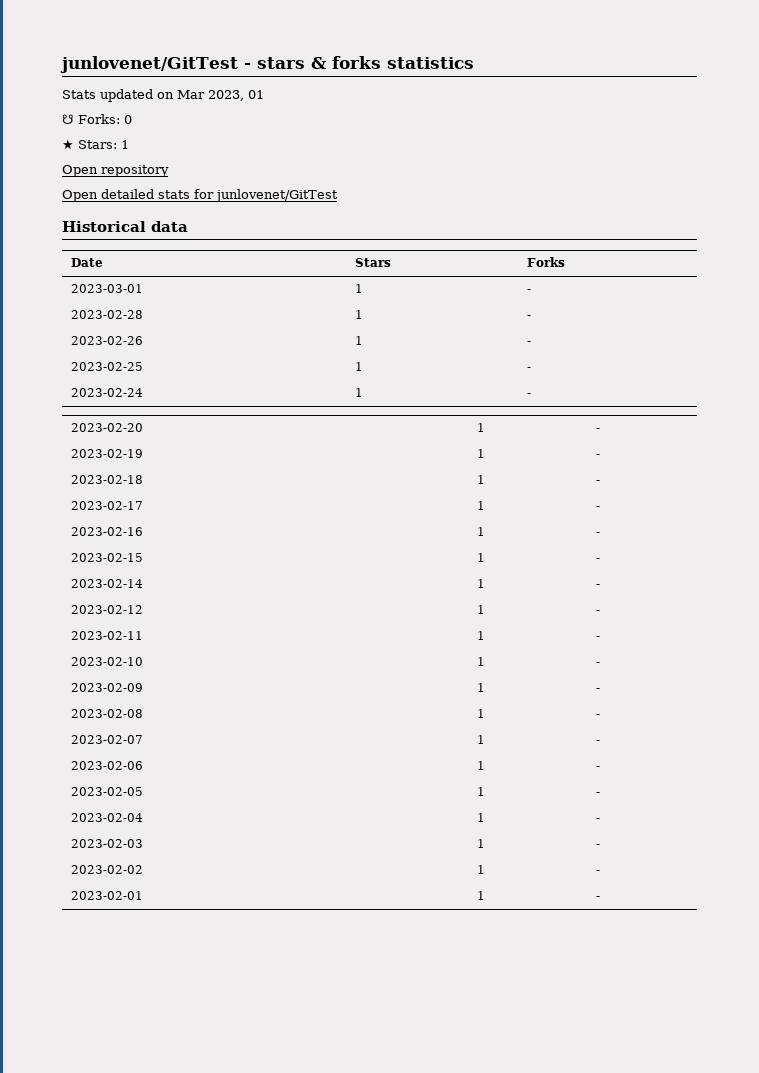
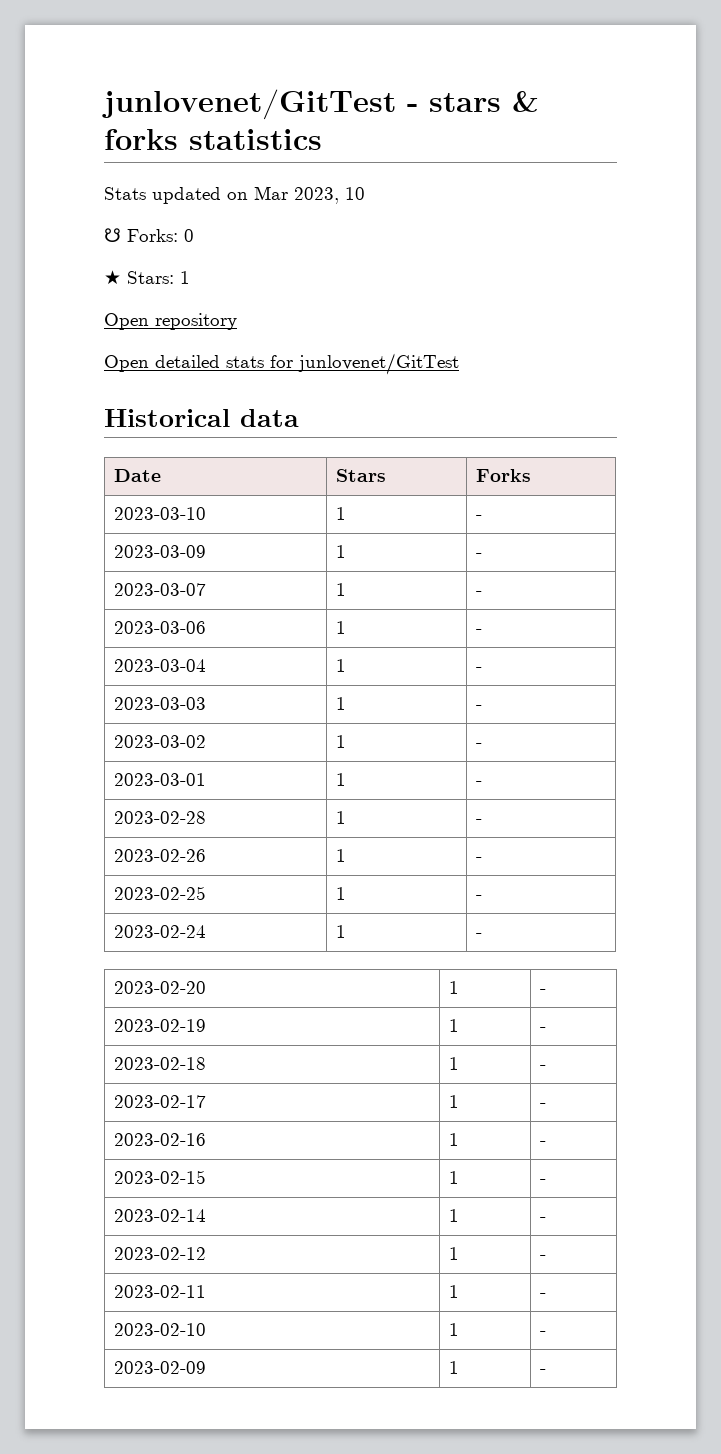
[248,90,264,99] 01 -> [345,187,365,200] 10
(565, 262) none -> [113,507,206,520] [335,507,346,520] [475,515,482,520] [113,545,206,558] [335,545,346,558] [475,553,482,558] [113,583,206,596] [335,583,346,596] [475,591,482,596] [113,621,206,634] [335,621,346,634] [475,629,482,634] [113,659,206,672] [335,659,346,672] [475,667,482,672] [113,697,206,710] [335,697,346,710] [475,705,482,710] [113,735,206,748] [335,735,346,748] [475,743,482,748] // 2023-03-10 | 1 | - // 2023-03-09 | 1 | - // 2023-03-07 | 1 | - // 2023-03-06 | 1 | - // 2023-03-04 | 1 | - // 2023-03-03 | 1 | - // 2023-03-02 | 1 | -
[70,709,143,718] [476,709,485,718] [595,714,600,718] [70,735,143,744] [476,735,485,744] [595,740,600,744] [70,761,143,770] [476,761,485,770] [595,766,600,770] [70,787,143,796] [476,787,485,796] [595,792,600,796] [70,813,143,822] [476,813,485,822] [595,818,600,822] [70,839,143,848] [476,839,485,848] [595,844,600,848] [70,865,143,874] [476,865,485,874] [595,870,600,874] [70,891,143,900] [476,891,485,900] [595,896,600,900] // 2023-02-08 | 1 | - // 2023-02-07 | 1 | - // 2023-02-06 | 1 | - // 2023-02-05 | 1 | - // 2023-02-04 | 1 | - // 2023-02-03 | 1 | - // 2023-02-02 | 1 | - // 2023-02-01 | 1 | - -> (546, 1371) none

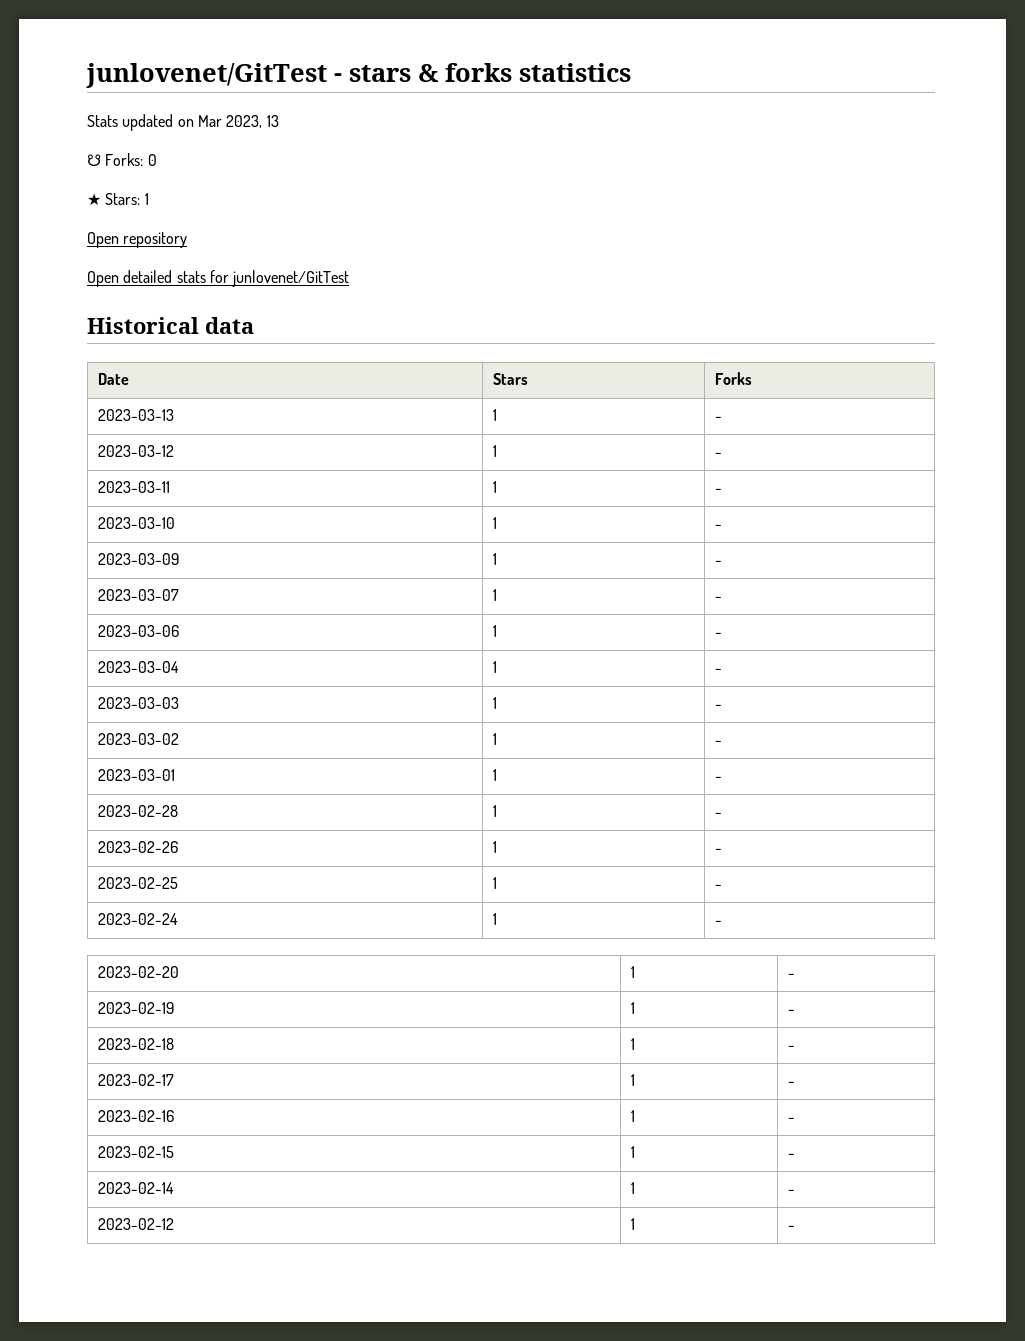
[345,187,365,200] 10 -> [266,115,279,127] 13
(531, 475) none -> [98,409,175,421] [493,409,498,421] [715,416,723,421] [98,445,175,457] [493,445,498,457] [715,452,723,457] [98,481,171,493] [493,481,498,493] [715,488,723,493] // 2023-03-13 | 1 | - // 2023-03-12 | 1 | - // 2023-03-11 | 1 | -
[113,1285,206,1298] [448,1285,459,1298] [539,1293,546,1298] [113,1323,206,1336] [448,1323,459,1336] [539,1331,546,1336] [113,1361,206,1374] [448,1361,459,1374] [539,1369,546,1374] // 2023-02-11 | 1 | - // 2023-02-10 | 1 | - // 2023-02-09 | 1 | - -> (796, 1227) none

